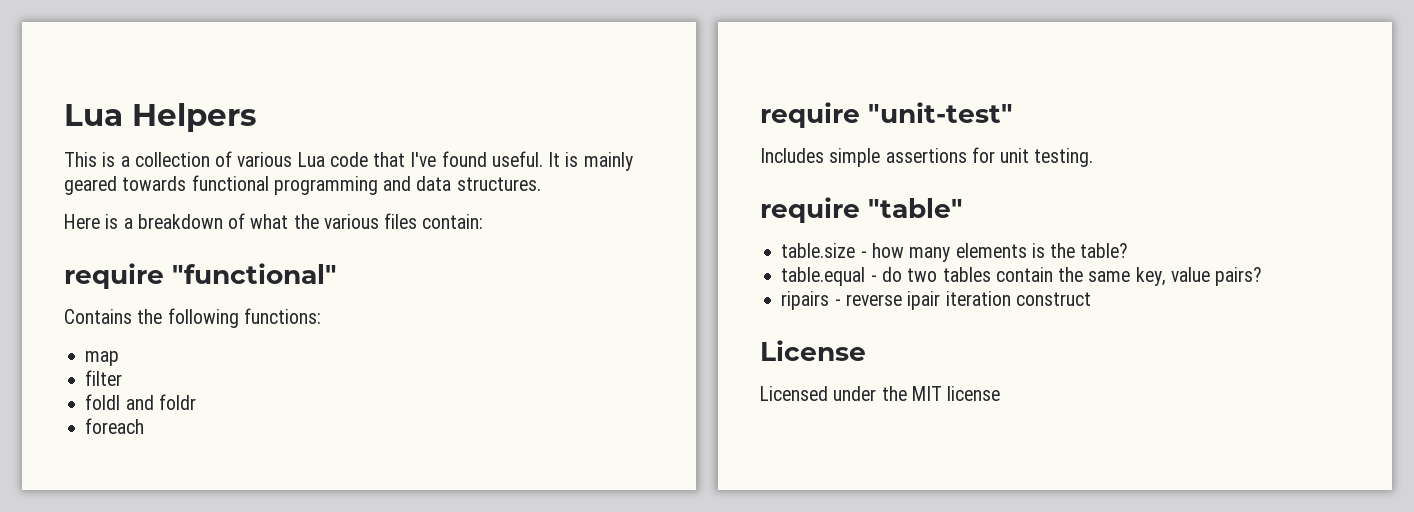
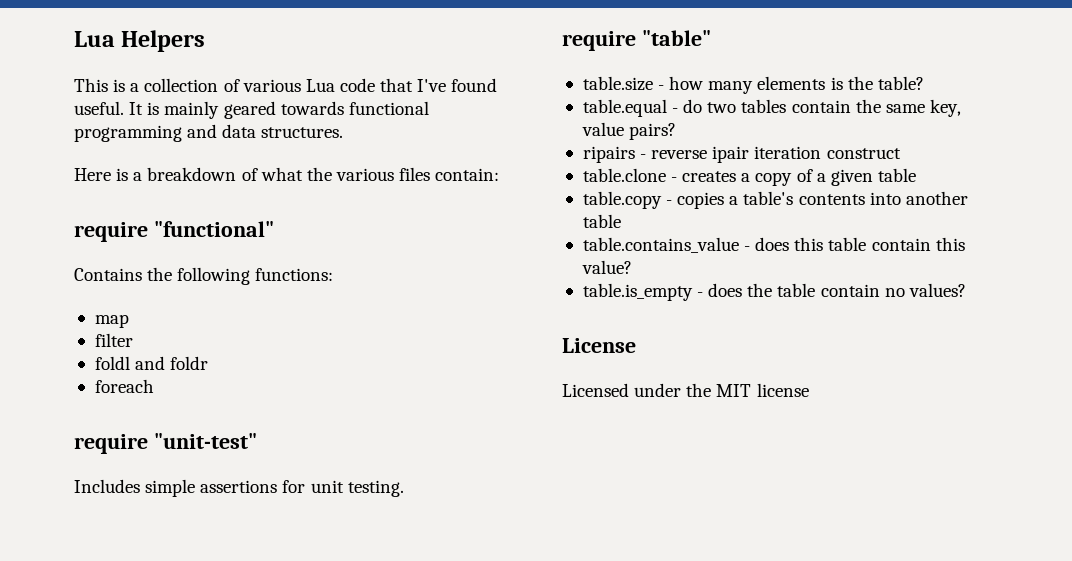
(1091, 299) none -> [582,168,916,186] [582,191,968,209] [582,214,621,228] [582,237,965,253] [581,260,632,274] [582,283,966,301] // table.clone - creates a copy of a given table // table.copy - copies a table's contents into another table // table.contains_value - does this table contain this value? // table.is_empty - does the table contain no values?

